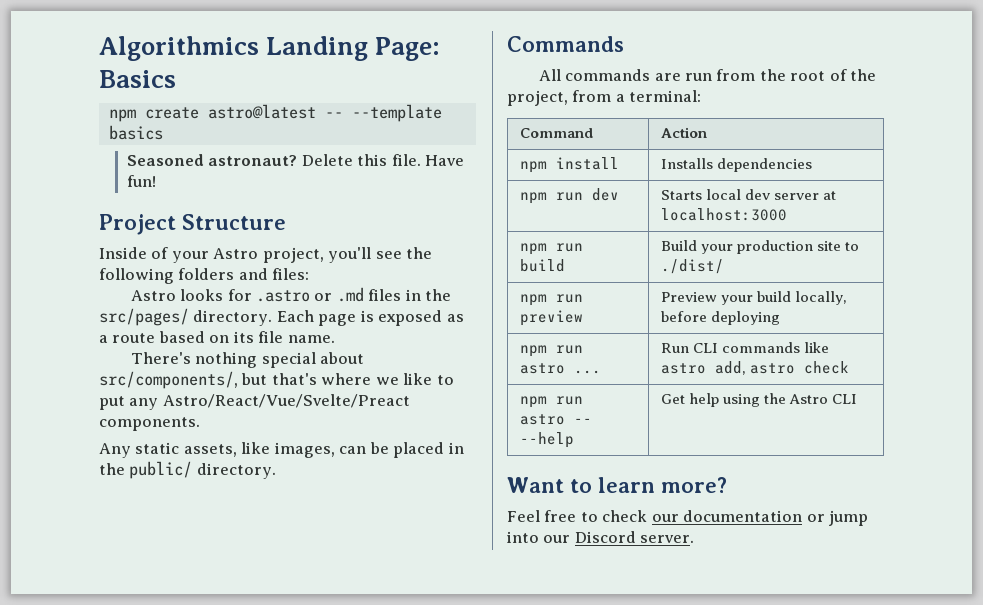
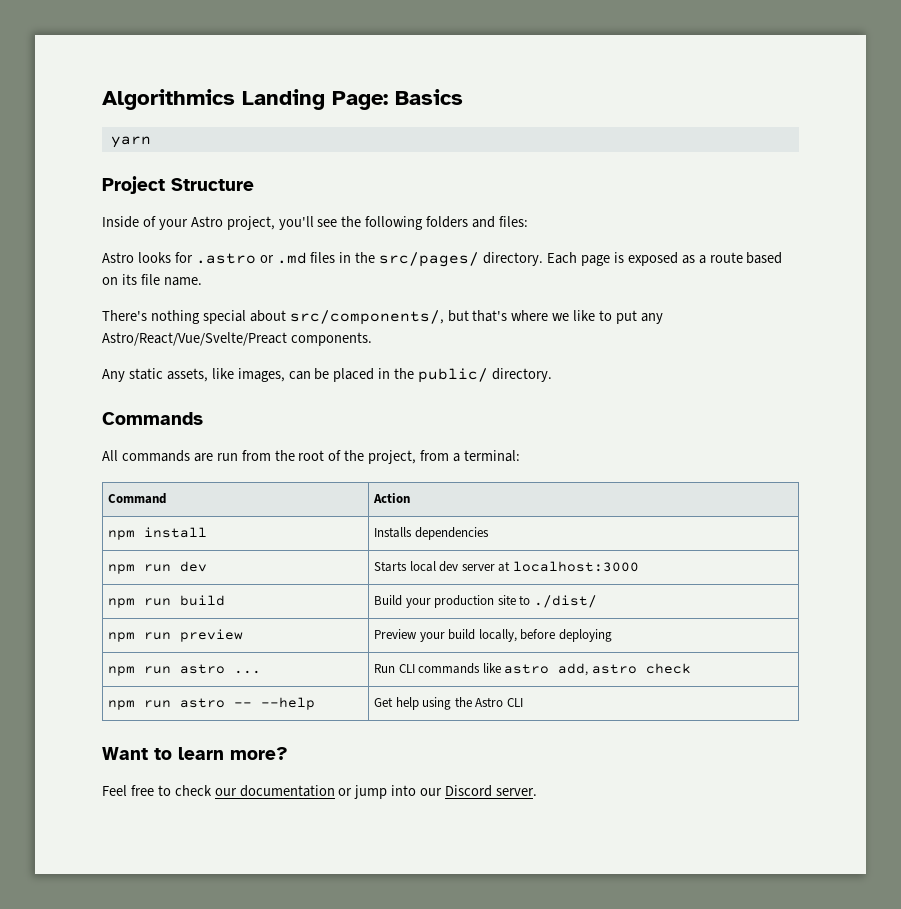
[108,104,442,122] [108,125,163,140] [126,154,465,166] [126,175,156,187] npm create astro@latest -- --template basics // Seasoned astronaut? Delete this file. Have fun! -> [110,136,151,148] yarn

